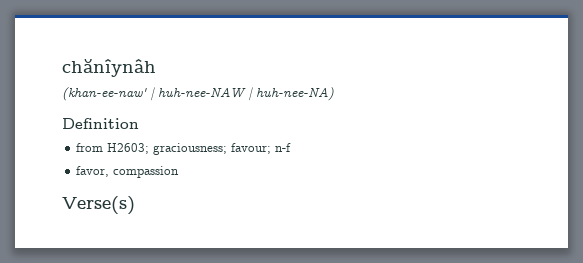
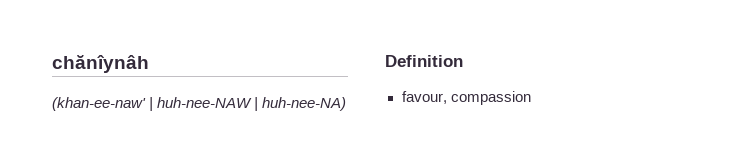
[76,143,292,155] [76,166,110,177] from H2603; graciousness; favour; n-f // favor, -> [401,91,447,104] favour,
[62,196,135,215] // Verse(s) -> (531, 98) none

